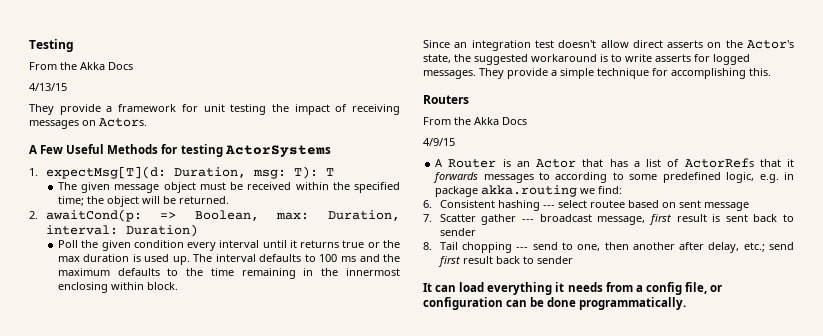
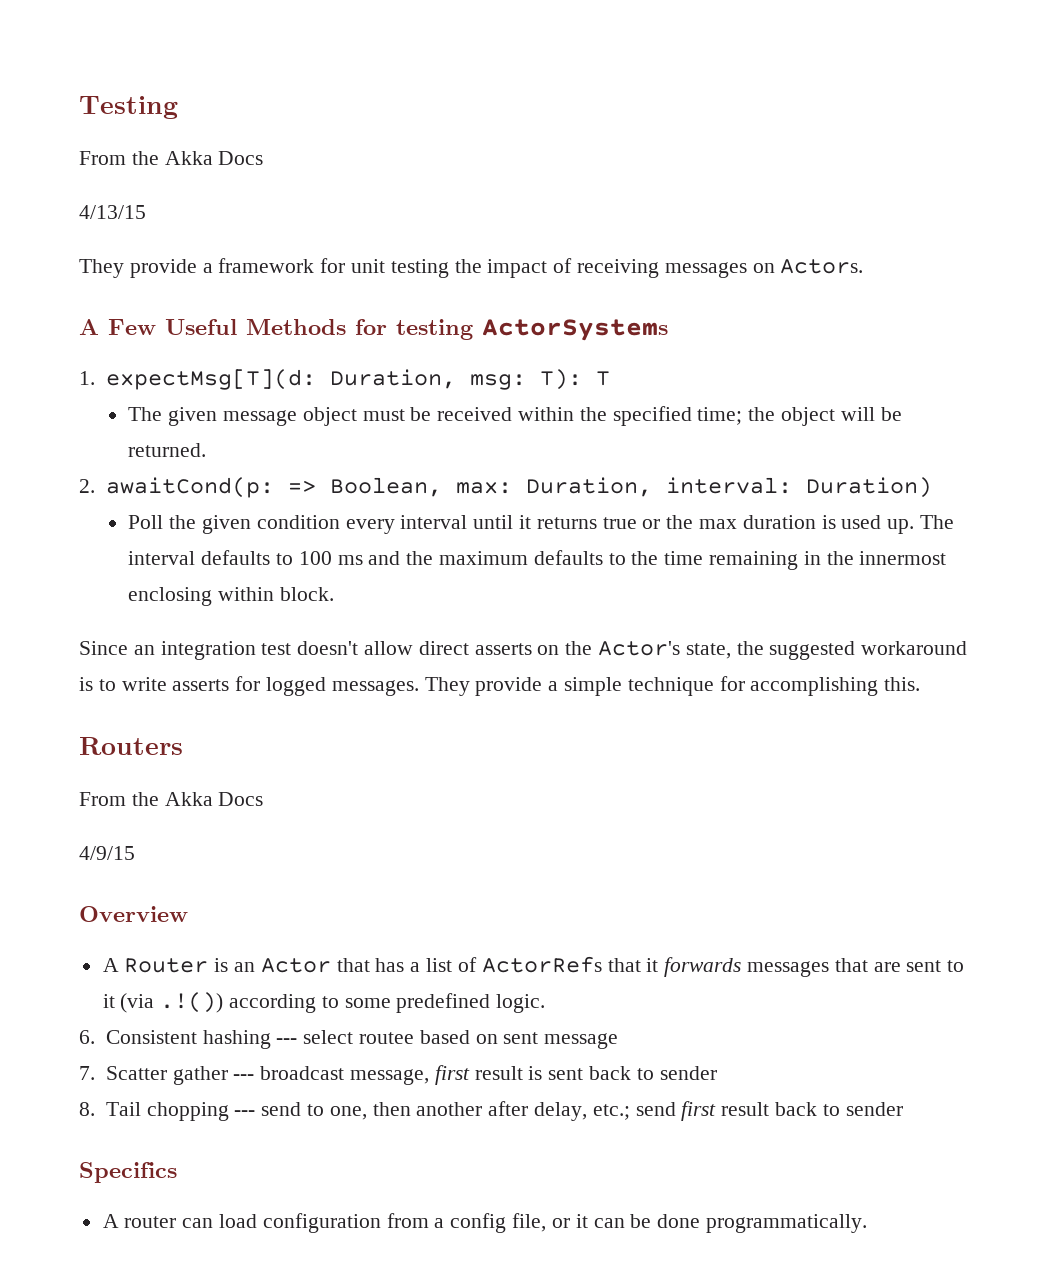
(455, 142) none -> [79,906,188,922] // Overview
[538,172,794,183] [435,185,623,197] to according to some predefined logic, e.g. in package akka.routing we find: -> [834,958,965,972] [102,992,546,1013] that are sent to it (via .!()) according to some predefined logic.
[423,282,603,295] It can load everything it needs -> [79,1162,177,1183] [102,1213,381,1233] Specifics // A router can load configuration
[423,297,503,310] configuration -> [575,1214,588,1228] it

